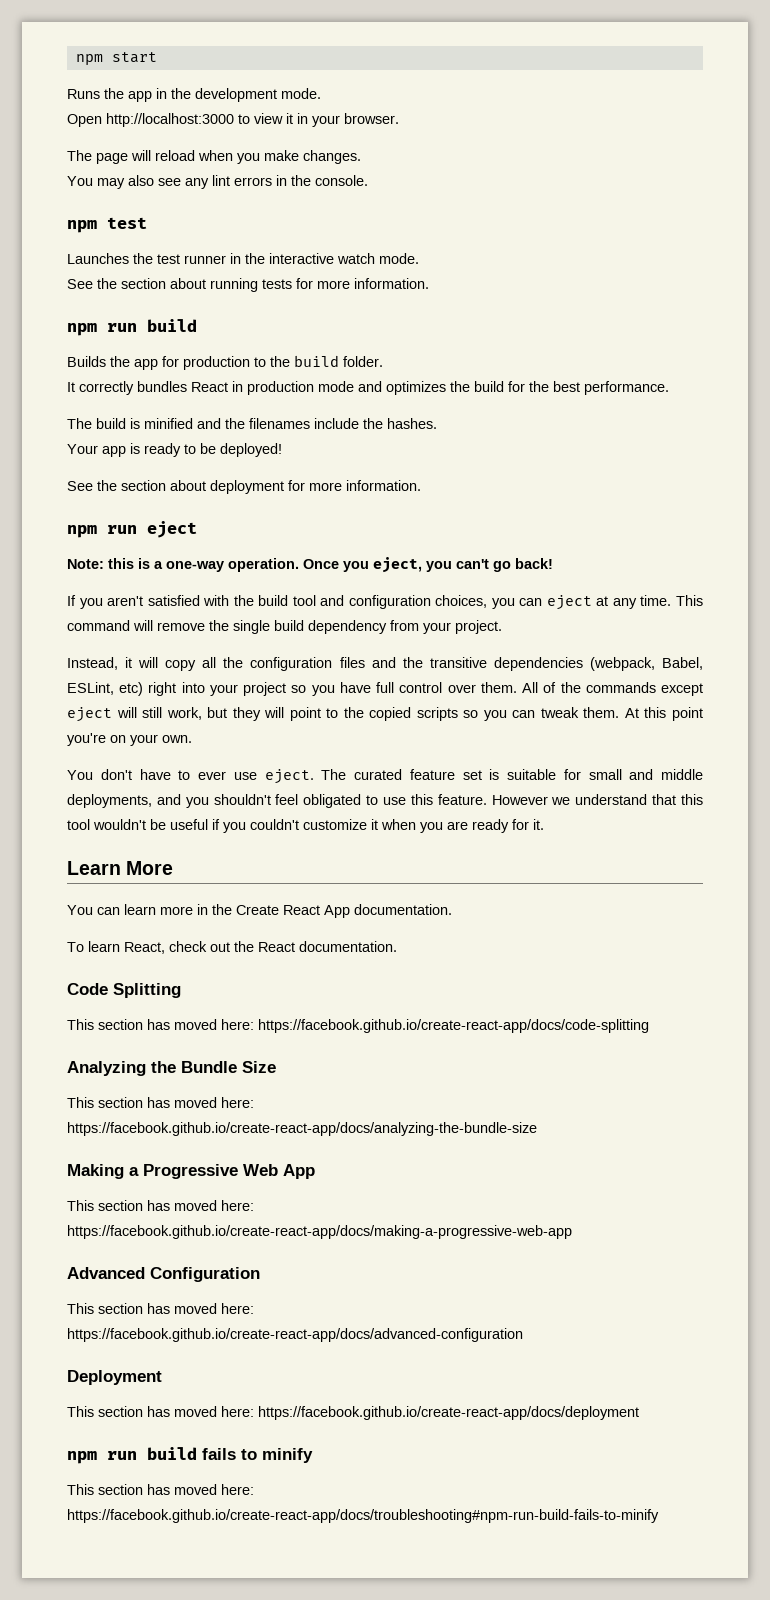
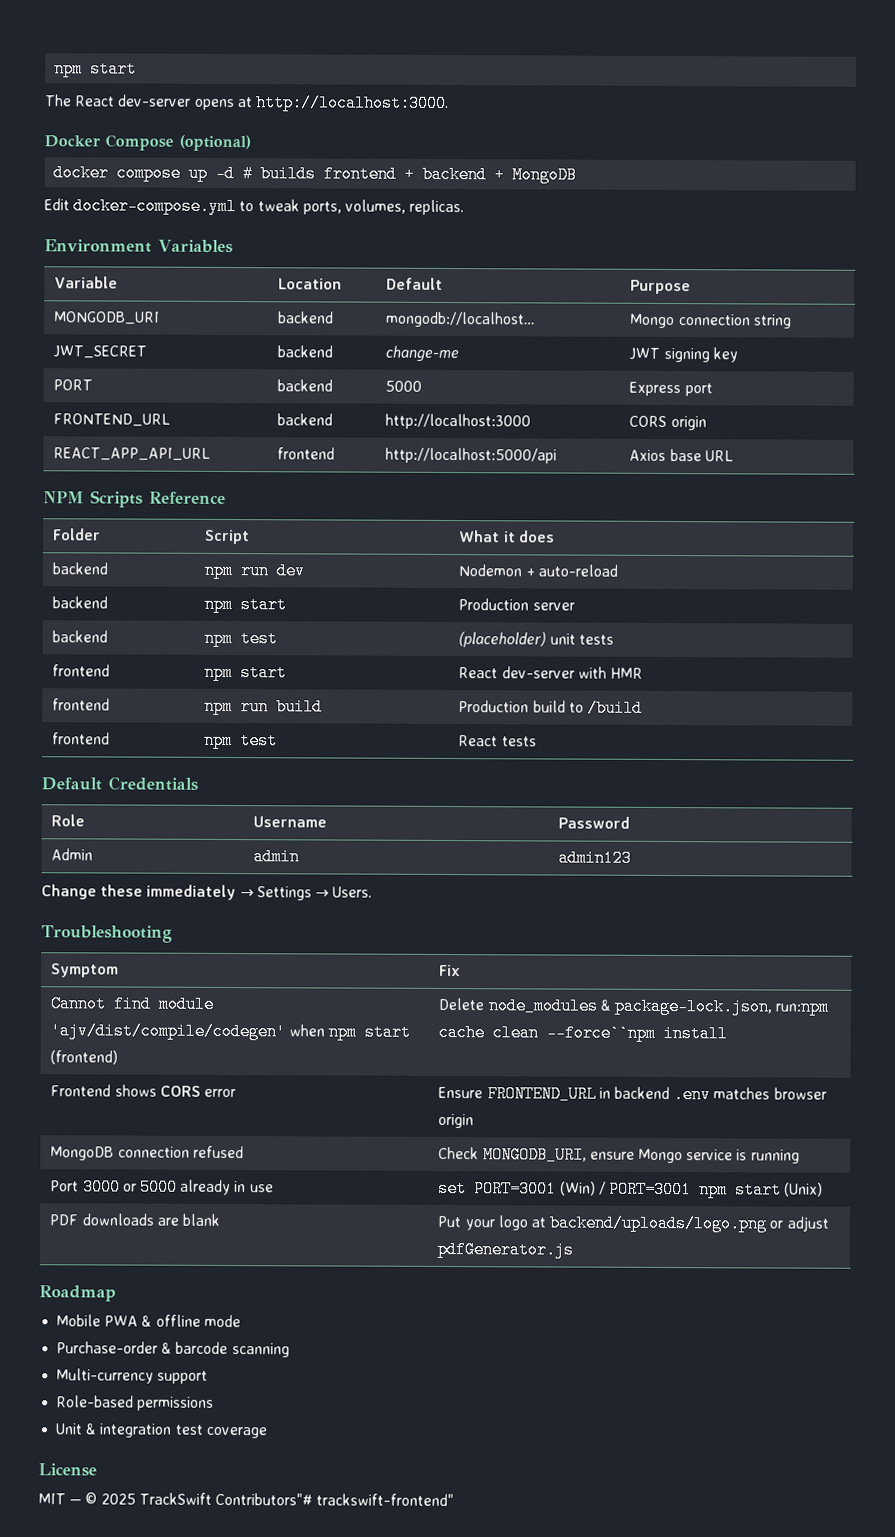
[67,88,321,102] [67,113,399,127] [67,150,361,164] [67,175,368,189] [67,217,147,233] [67,253,419,264] [67,278,429,292] [67,319,197,336] [67,355,383,370] [67,381,669,395] [67,418,437,429] [67,443,282,457] [67,480,421,494] [67,521,197,538] [67,557,553,573] [67,595,703,610] [67,620,502,634] [67,657,704,671] [67,682,704,696] [67,707,703,722] [67,733,192,746] [67,769,703,784] [67,794,703,808] [67,819,544,833] [67,861,174,875] [67,904,452,918] [67,941,397,954] [67,983,181,998] [67,1019,649,1033] [67,1061,276,1076] [67,1097,254,1108] [67,1122,537,1136] [67,1164,315,1179] [67,1200,254,1211] [67,1225,572,1239] [67,1267,260,1282] [67,1303,254,1314] [67,1328,523,1342] [67,1370,162,1385] [67,1406,639,1420] [67,1447,313,1464] [67,1484,254,1495] [67,1509,659,1523] Runs the app in the development mode. // Open http://localhost:3000 to view it in your browser. // The page will reload when you make changes. // You may also see any lint errors in the console. // npm test // Launches the test runner in the interactive watch mode. // See the section about running tests for more information. // npm run build // Builds the app for production to the build folder. // It correctly bundles React in production mode and optimizes the build for the best performance. // The build is minified and the filenames include the hashes. // Your app is ready to be deployed! // See the section about deployment for more information. // npm run eject // Note: this is a one-way operation. Once you eject, you can't go back! // If you aren't satisfied with the build tool and configuration choices, you can eject at any time. This command will remove the single build dependency from your project. // Instead, it will copy all the configuration files and the transitive dependencies (webpack, Babel, ESLint, etc) right into your project so you have full control over them. All of the commands except eject will still work, but they will point to the copied scripts so you can tweak them. At this point you're on your own. // You don't have to ever use eject. The curated feature set is suitable for small and middle deployments, and you shouldn't feel obligated to use this feature. However we understand that this tool wouldn't be useful if you couldn't customize it when you are ready for it. // Learn More // You can learn more in the Create React App documentation. // To learn React, check out the React documentation. // Code Splitting // This section has moved here: https://facebook.github.io/create-react-app/docs/code-splitting // Analyzing the Bundle Size // This section has moved here: https://facebook.github.io/create-react-app/docs/analyzing-the-bundle-size // Making a Progressive Web App // This section has moved here: https://facebook.github.io/create-react-app/docs/making-a-progressive-web-app // Advanced Configuration // This section has moved here: https://facebook.github.io/create-react-app/docs/advanced-configuration // Deployment // This section has moved here: https://facebook.github.io/create-react-app/docs/deployment // npm run build fails to minify // This section has moved here: https://facebook.github.io/create-react-app/docs/troubleshooting#npm-run-build-fails-to-minify -> [45,94,449,112] [44,134,251,152] [53,164,578,184] [44,197,465,216] [44,239,233,254] [54,276,119,289] [278,278,343,290] [386,277,444,290] [630,279,692,295] [54,311,161,325] [278,311,335,324] [386,311,537,328] [630,313,792,329] [53,345,148,359] [277,345,334,358] [385,345,460,363] [629,347,738,363] [53,379,94,391] [277,379,334,392] [385,380,423,392] [629,381,713,397] [53,413,171,427] [277,413,334,426] [385,413,532,430] [629,415,707,431] [53,447,211,461] [277,447,336,460] [385,447,558,464] [629,449,733,462] [43,490,226,508] [53,528,102,541] [205,529,251,545] [459,530,555,543] [52,562,109,575] [204,561,306,580] [458,564,618,577] [52,596,109,609] [204,595,288,614] [458,598,575,611] [52,630,109,643] [204,629,279,648] [458,631,614,648] [52,664,111,677] [204,663,288,682] [458,666,644,679] [52,698,111,711] [204,697,324,716] [458,699,644,717] [52,732,111,745] [204,731,279,750] [458,735,537,747] [41,776,198,791] [51,814,86,827] [253,816,328,828] [558,816,631,829] [51,848,94,861] [253,848,301,866] [558,849,633,867] [41,884,373,901] [41,925,173,943] [51,963,120,978] [439,964,462,977] [50,995,215,1013] [50,1022,411,1041] [50,1050,119,1065] [438,997,830,1016] [438,1023,729,1043] [50,1084,237,1098] [438,1085,827,1104] [438,1113,475,1129] [50,1145,244,1161] [438,1146,800,1164] [50,1178,274,1196] [438,1179,824,1199] [49,1213,221,1226] [437,1214,829,1233] [437,1240,575,1259] [39,1285,116,1302] [56,1314,241,1328] [56,1341,290,1358] [56,1368,209,1384] [56,1395,215,1411] [55,1423,268,1439] [38,1463,97,1477] [38,1492,455,1507] The React dev-server opens at http://localhost:3000. // Docker Compose (optional) // docker compose up -d # builds frontend + backend + MongoDB // Edit docker-compose.yml to tweak ports, volumes, replicas. // Environment Variables // Variable | Location | Default | Purpose // MONGODB_URI | backend | mongodb://localhost… | Mongo connection string // JWT_SECRET | backend | change-me | JWT signing key // PORT | backend | 5000 | Express port // FRONTEND_URL | backend | http://localhost:3000 | CORS origin // REACT_APP_API_URL | frontend | http://localhost:5000/api | Axios base URL // NPM Scripts Reference // Folder | Script | What it does // backend | npm run dev | Nodemon + auto-reload // backend | npm start | Production server // backend | npm test | (placeholder) unit tests // frontend | npm start | React dev-server with HMR // frontend | npm run build | Production build to /build // frontend | npm test | React tests // Default Credentials // Role | Username | Password // Admin | admin | admin123 // Change these immediately → Settings → Users. // Troubleshooting // Symptom | Fix // Cannot find module 'ajv/dist/compile/codegen' when npm start (frontend) | Delete node_modules & package-lock.json, run:npm cache clean --force``npm install // Frontend shows CORS error | Ensure FRONTEND_URL in backend .env matches browser origin // MongoDB connection refused | Check MONGODB_URI, ensure Mongo service is running // Port 3000 or 5000 already in use | set PORT=3001 (Win) / PORT=3001 npm start (Unix) // PDF downloads are blank | Put your logo at backend/uploads/logo.png or adjust pdfGenerator.js // Roadmap // Mobile PWA & offline mode // Purchase-order & barcode scanning // Multi-currency support // Role-based permissions // Unit & integration test coverage // License // MIT — © 2025 TrackSwift Contributors"# trackswift-frontend"

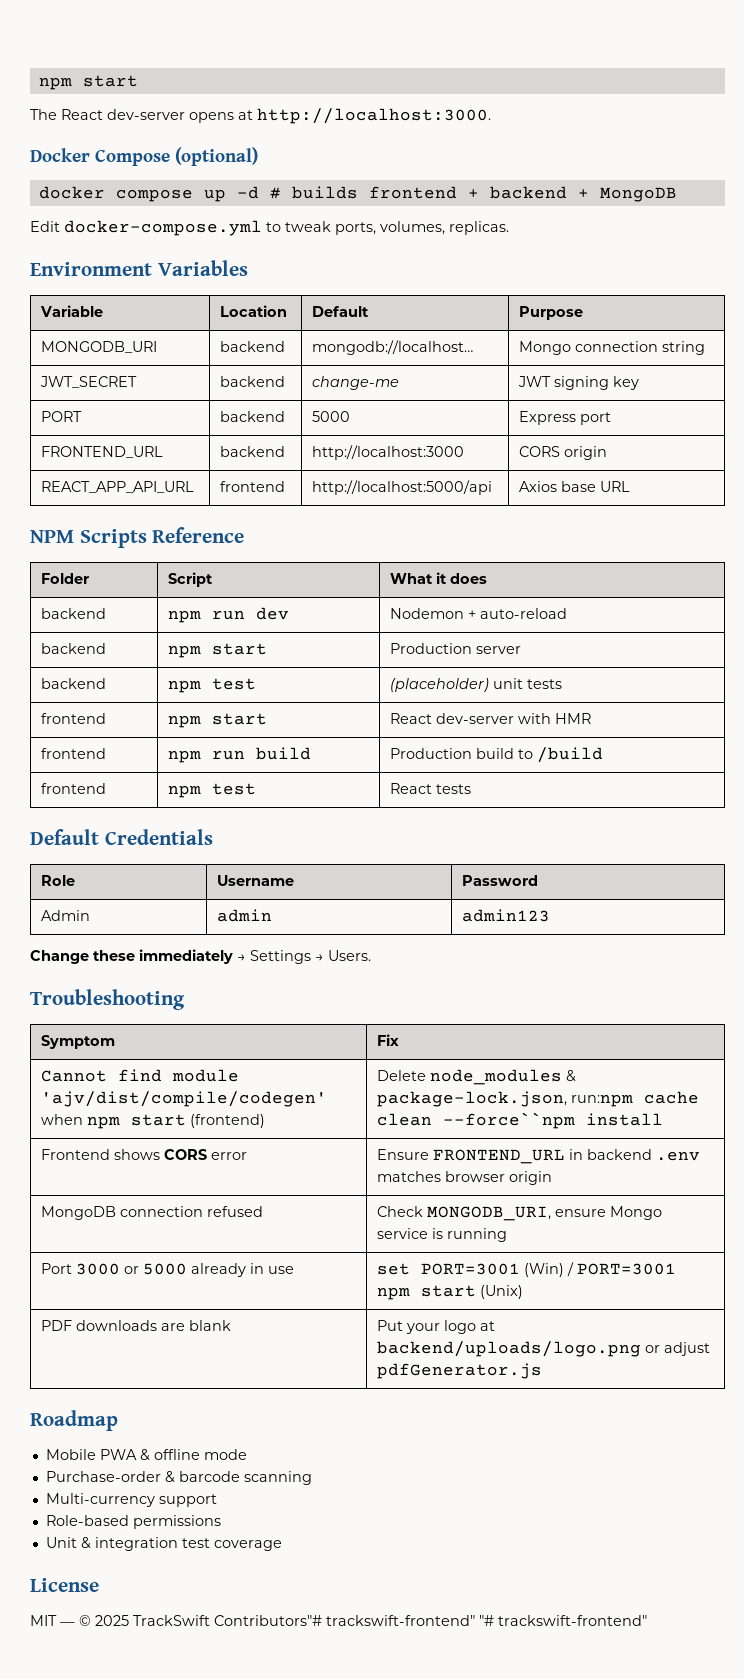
(455, 1500) none -> [479,1615,647,1626] "# trackswift-frontend"

